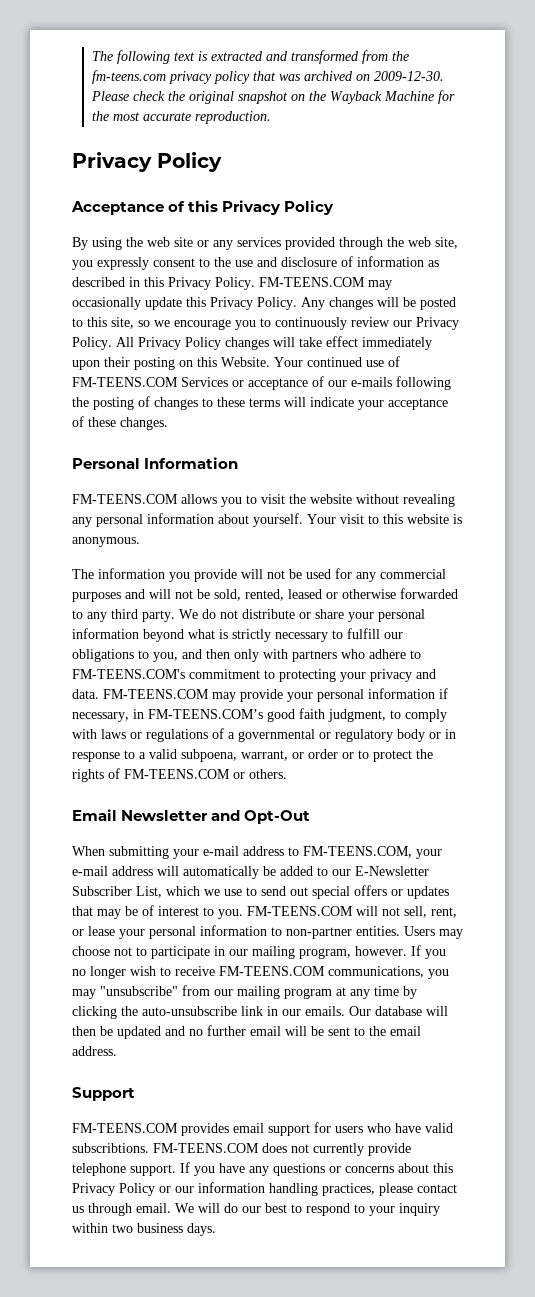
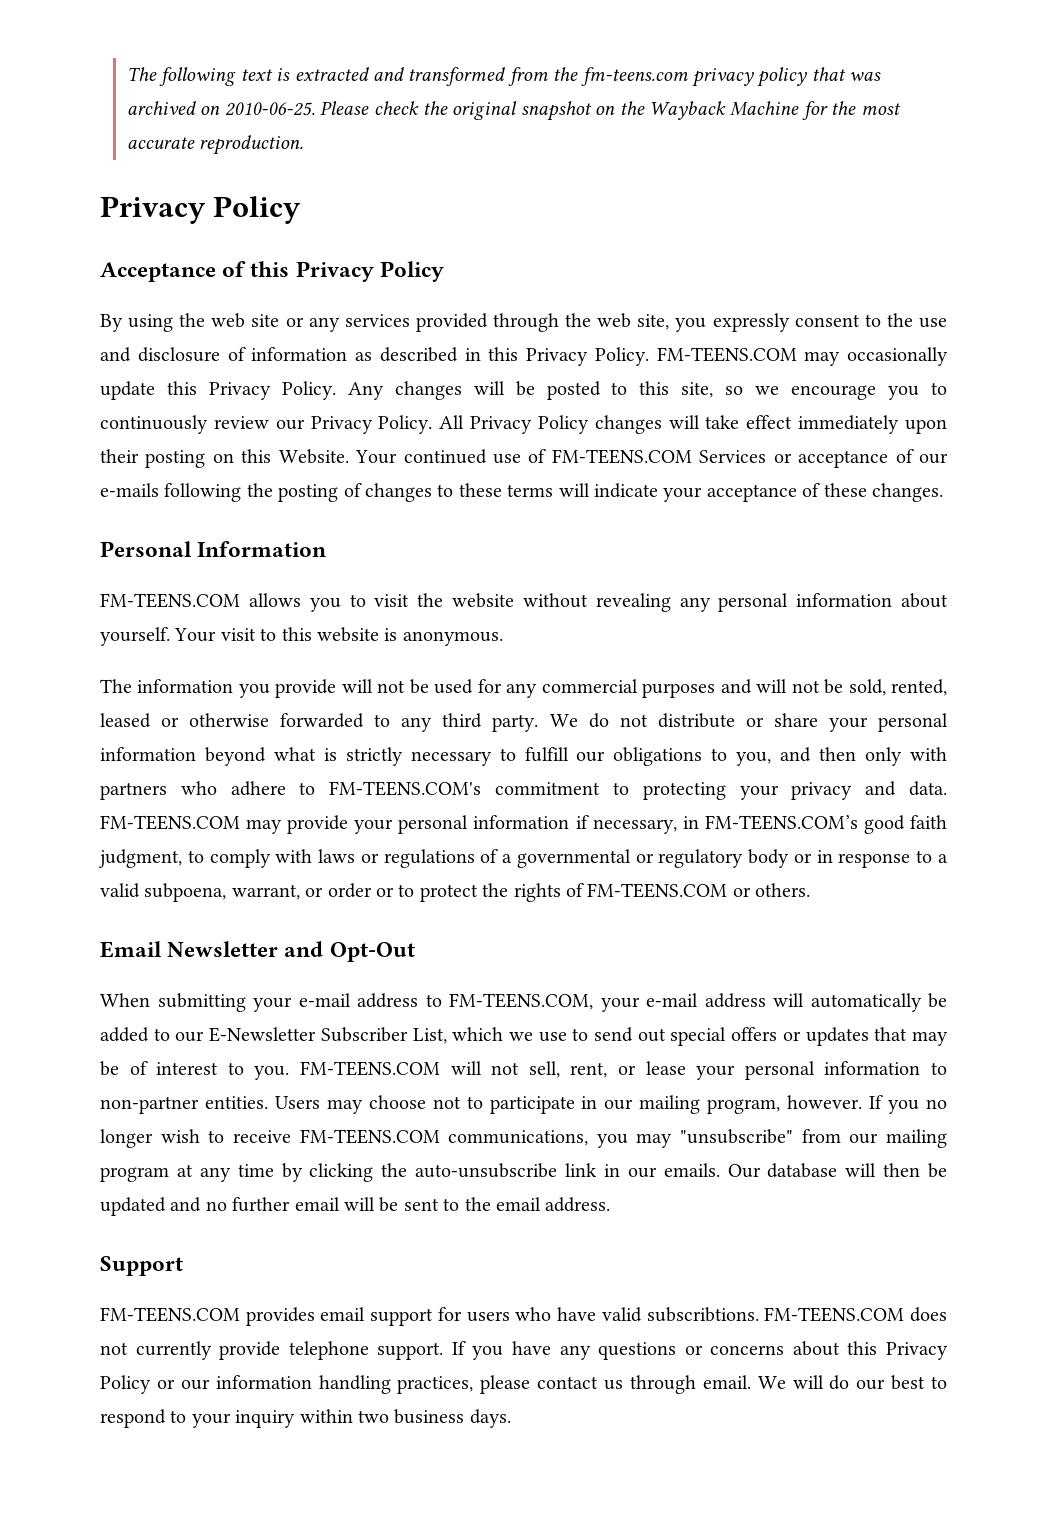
[373,71,444,81] 2009-12-30. -> [224,102,315,116] 2010-06-25.

